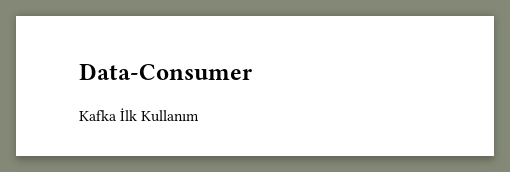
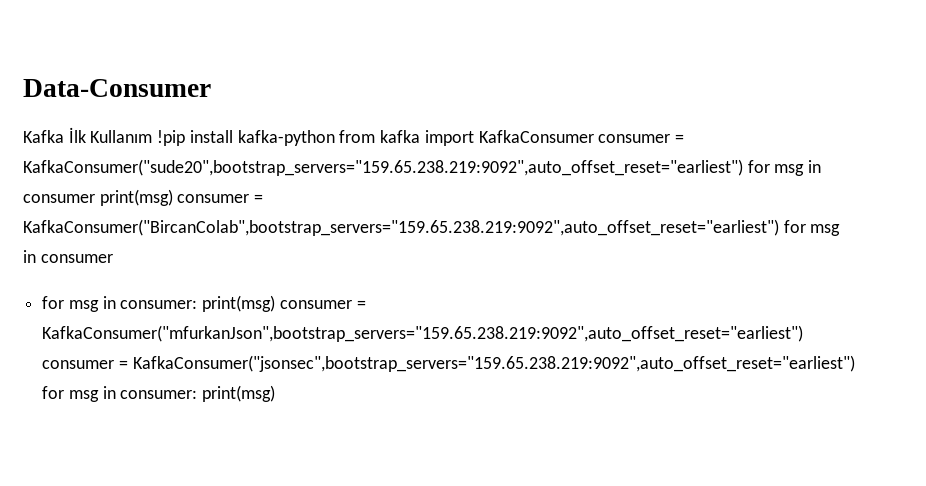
(200, 116) none -> [157,130,684,146] [23,159,822,176] [23,189,264,206] [23,219,841,236] [23,250,113,263] [42,295,366,312] [42,325,804,342] [42,355,855,372] [42,385,276,402] !pip install kafka-python from kafka import KafkaConsumer consumer = KafkaConsumer("sude20",bootstrap_servers="159.65.238.219:9092",auto_offset_reset="earliest") for msg in consumer print(msg) consumer = KafkaConsumer("BircanColab",bootstrap_servers="159.65.238.219:9092",auto_offset_reset="earliest") for msg in consumer // for msg in consumer: print(msg) consumer = KafkaConsumer("mfurkanJson",bootstrap_servers="159.65.238.219:9092",auto_offset_reset="earliest") consumer = KafkaConsumer("jsonsec",bootstrap_servers="159.65.238.219:9092",auto_offset_reset="earliest") for msg in consumer: print(msg)

